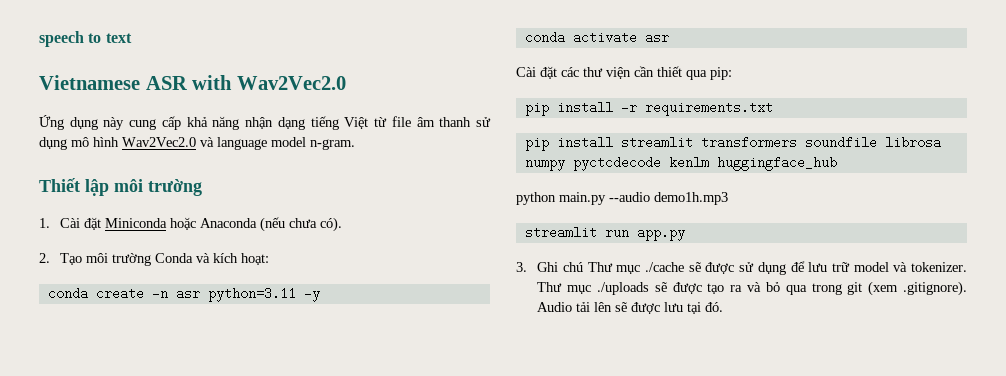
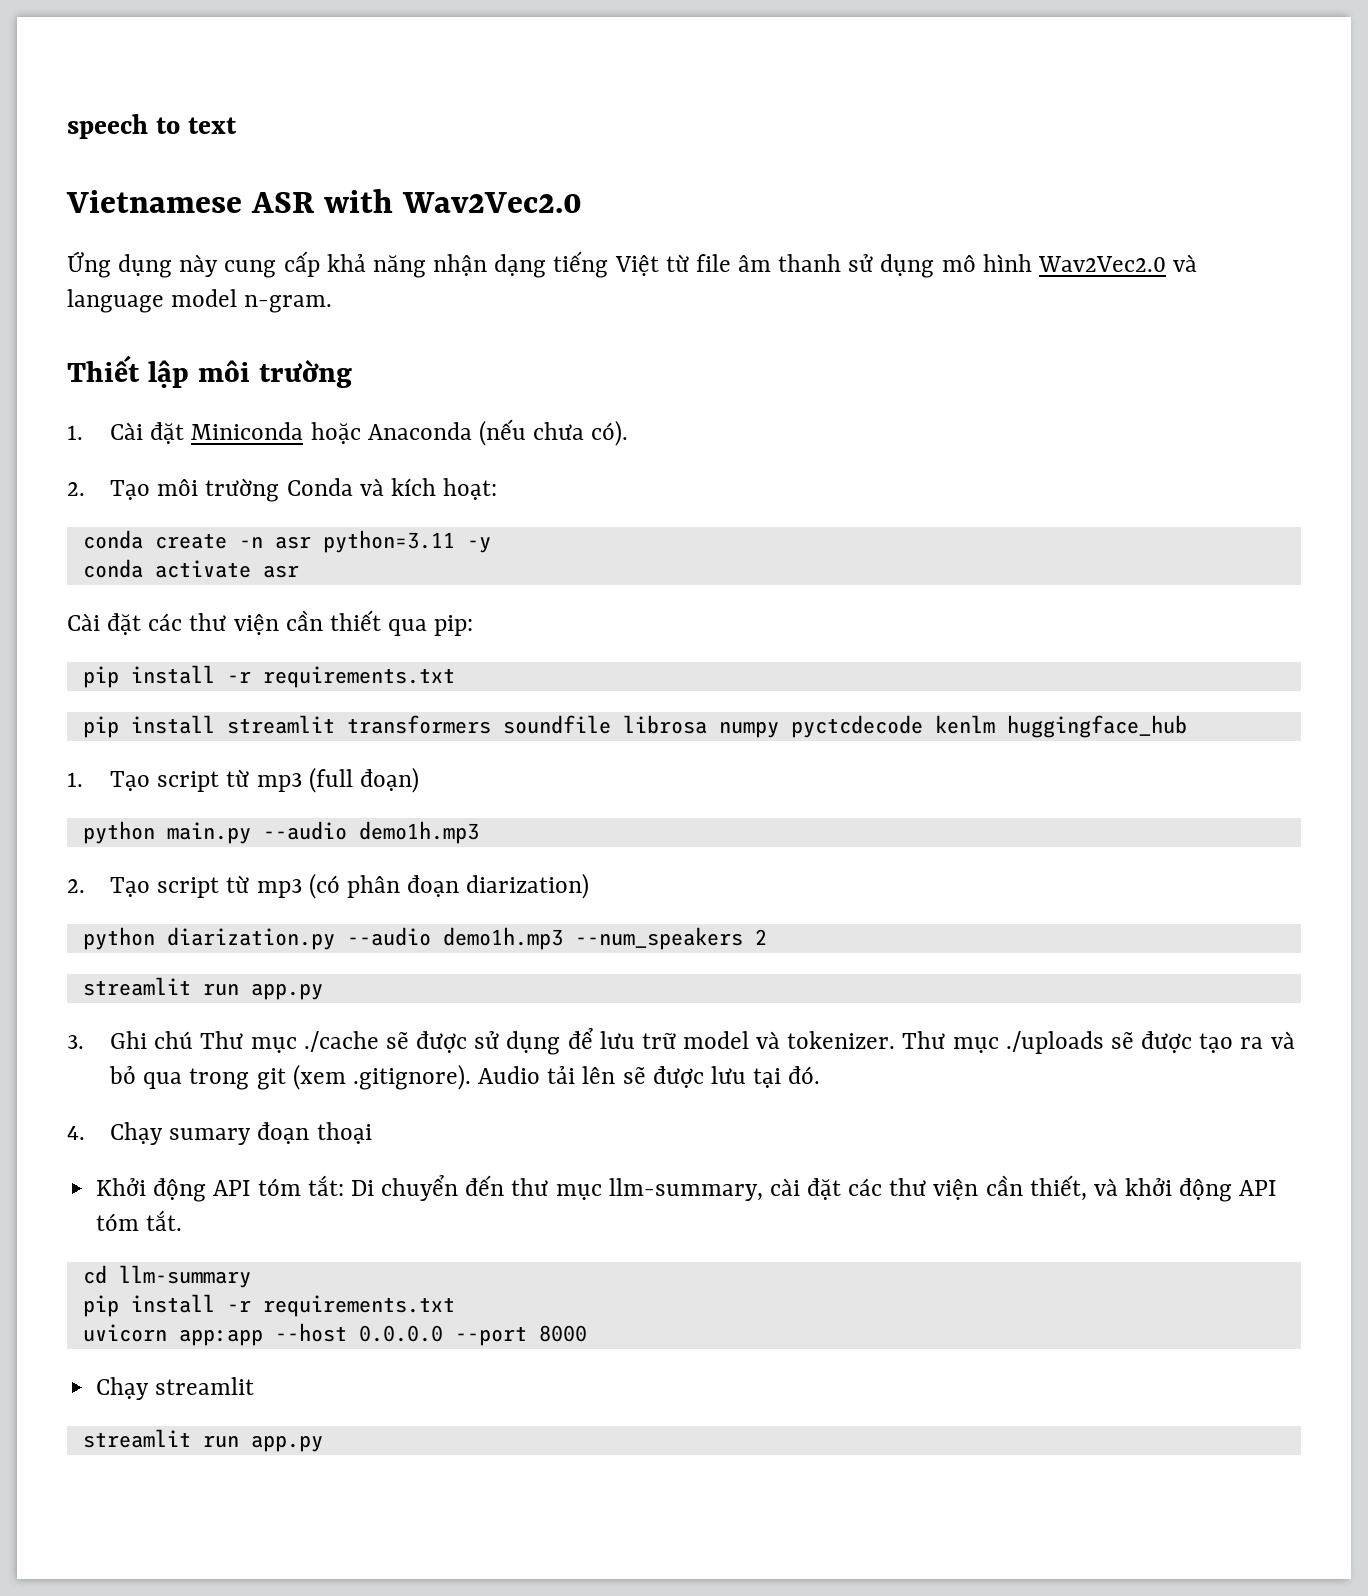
[516,192,728,205] python main.py --audio demo1h.mp3 -> [67,767,419,793] [82,821,479,844] [67,873,590,899] [82,927,767,950] 1. Tạo script từ mp3 (full đoạn) // python main.py --audio demo1h.mp3 // 2. Tạo script từ mp3 (có phân đoạn diarization) // python diarization.py --audio demo1h.mp3 --num_speakers 2
(724, 307) none -> [67,1122,372,1145] [96,1175,1277,1202] [96,1210,183,1231] [82,1265,251,1288] [82,1294,455,1317] [82,1323,587,1346] [96,1377,255,1400] [82,1429,323,1452] // 4. Chạy sumary đoạn thoại // Khởi động API tóm tắt: Di chuyển đến thư mục llm-summary, cài đặt các thư viện cần thiết, và khởi động API tóm tắt. // cd llm-summary // pip install -r requirements.txt // uvicorn app:app --host 0.0.0.0 --port 8000 // Chạy streamlit // streamlit run app.py

